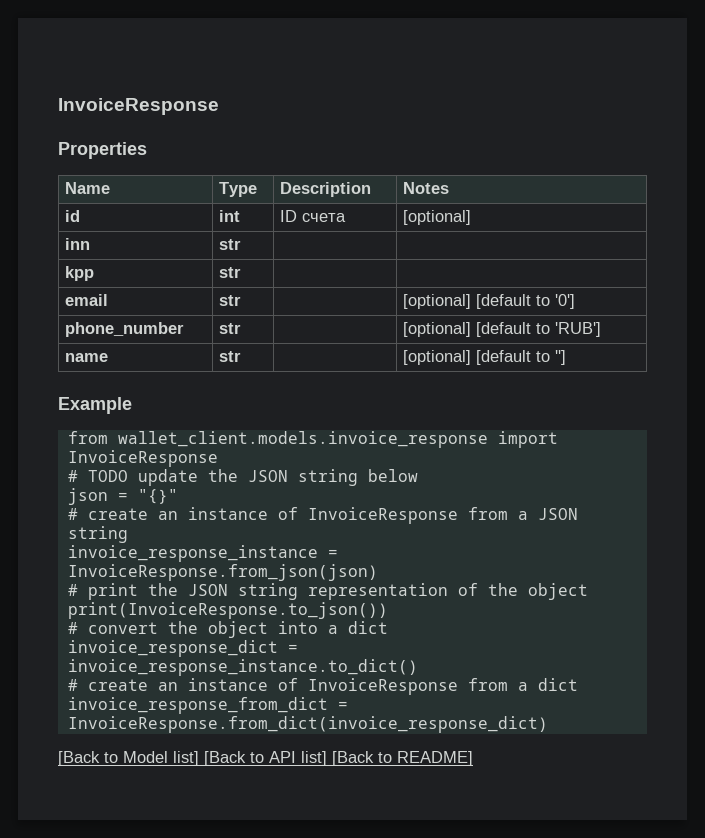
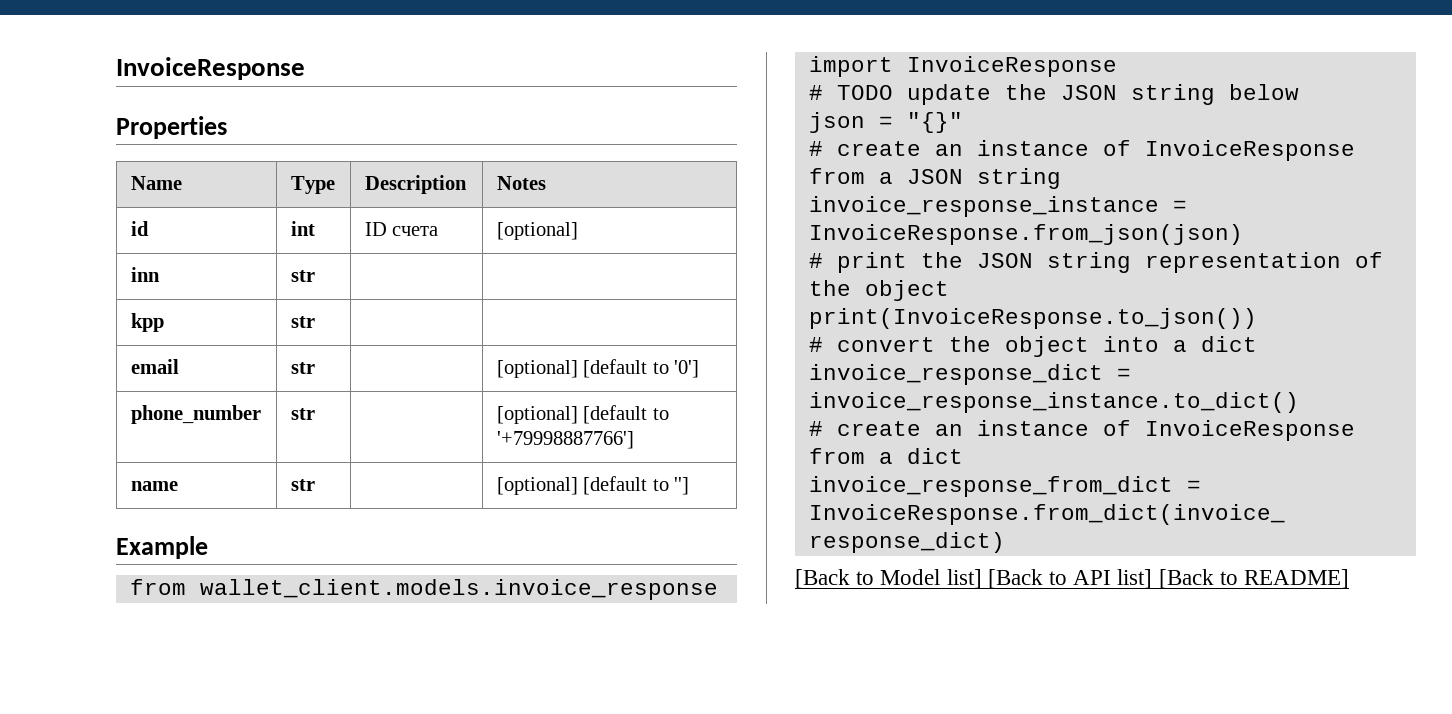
[555,322,602,337] 'RUB'] -> [496,431,634,449] '+79998887766']

